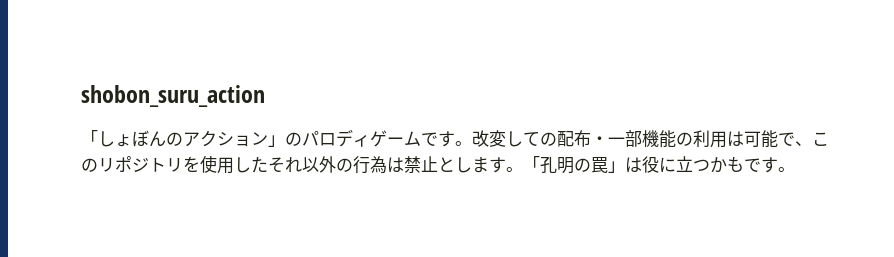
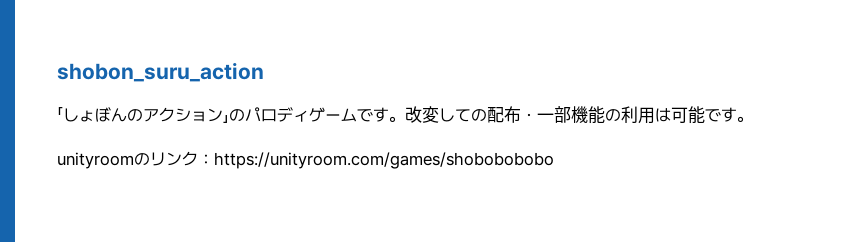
[795,132,829,146] [81,155,795,174] 、このリポジトリを使用したそれ以外の行為は禁止とします。「孔明の罠」は役に立つかもです。 -> [721,107,753,122] [57,151,554,169] す。 // unityroomのリンク：https://unityroom.com/games/shobobobobo

